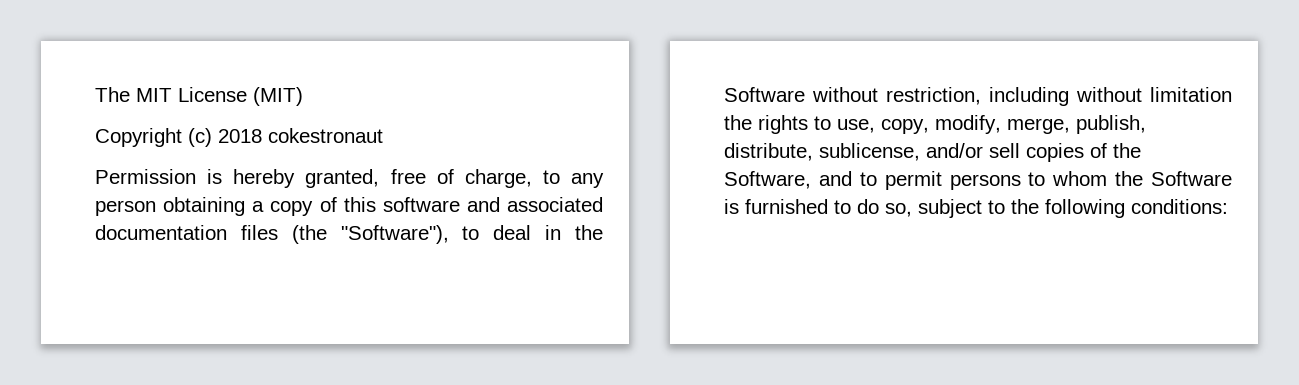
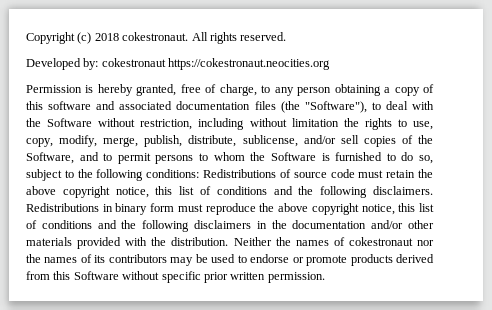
[95,87,303,106] [95,128,383,147] The MIT License (MIT) // Copyright (c) 2018 cokestronaut -> [26,32,287,44] [26,58,331,70] Copyright (c) 2018 cokestronaut. All rights reserved. // Developed by: cokestronaut https://cokestronaut.neocities.org
[545,225,562,240] in -> [412,101,435,110] with
(1228, 206) none -> [203,169,433,178] [26,186,434,198] [26,203,435,215] [26,220,435,232] [26,237,435,249] [26,254,434,266] [26,271,325,283] Redistributions of source code must retain the above copyright notice, this list of conditions and the following disclaimers. Redistributions in binary form must reproduce the above copyright notice, this list of conditions and the following disclaimers in the documentation and/or other materials provided with the distribution. Neither the names of cokestronaut nor the names of its contributors may be used to endorse or promote products derived from this Software without specific prior written permission.

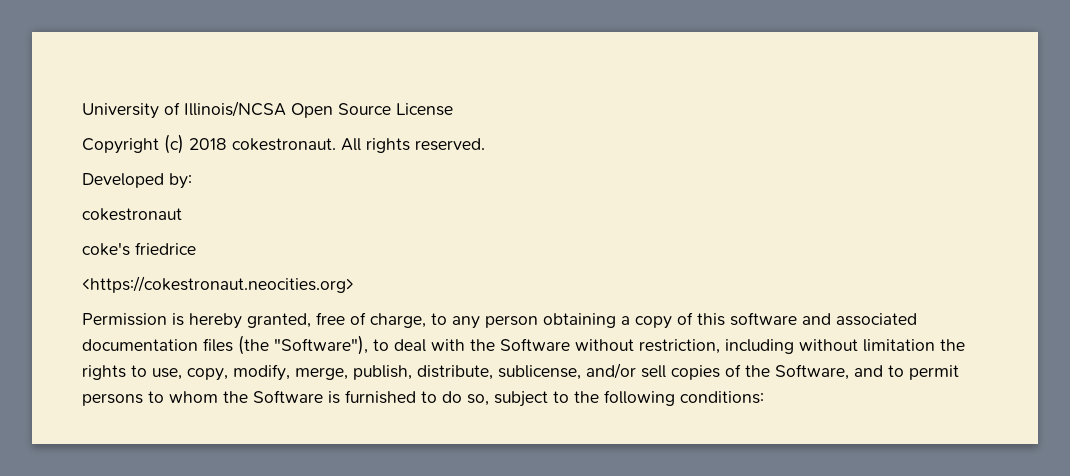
(26, 38) none -> [82,101,453,119] University of Illinois/NCSA Open Source License //
[101,58,331,70] cokestronaut https://cokestronaut.neocities.org -> [82,208,182,221] [82,242,196,256] [82,276,354,293] // cokestronaut // coke's friedrice // <https://cokestronaut.neocities.org>
[203,169,433,178] [26,186,434,198] [26,203,435,215] [26,220,435,232] [26,237,435,249] [26,254,434,266] [26,271,325,283] Redistributions of source code must retain the above copyright notice, this list of conditions and the following disclaimers. Redistributions in binary form must reproduce the above copyright notice, this list of conditions and the following disclaimers in the documentation and/or other materials provided with the distribution. Neither the names of cokestronaut nor the names of its contributors may be used to endorse or promote products derived from this Software without specific prior written permission. -> (764, 397) none

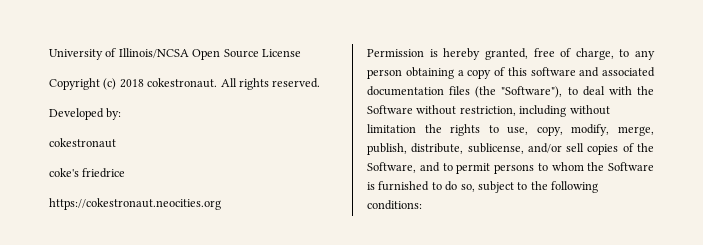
[82,276,354,293] <https://cokestronaut.neocities.org> -> [49,198,221,210] https://cokestronaut.neocities.org

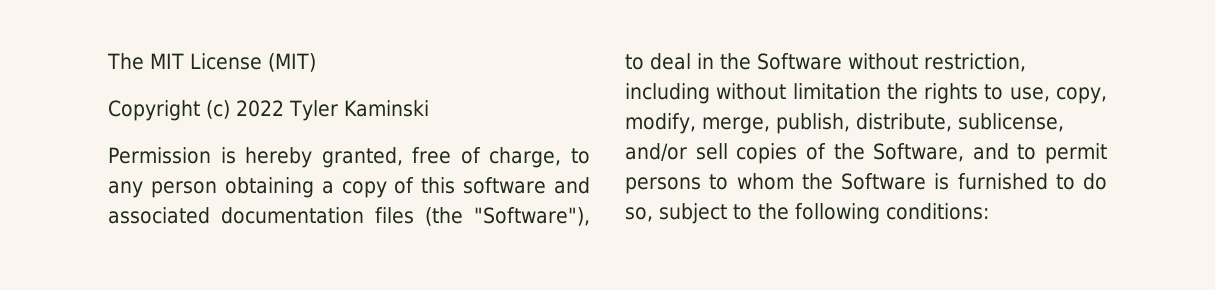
[49,48,259,60] University of Illinois/NCSA Open Source -> [107,53,184,70] The MIT
(301, 53) none -> [268,53,316,72] (MIT)
[119,78,321,90] [49,108,122,120] [49,138,116,148] [49,168,126,178] [49,198,221,210] 2018 cokestronaut. All rights reserved. // Developed by: // cokestronaut // coke's friedrice // https://cokestronaut.neocities.org -> [236,100,429,121] 2022 Tyler Kaminski
[608,86,632,95] with -> [697,53,714,69] in

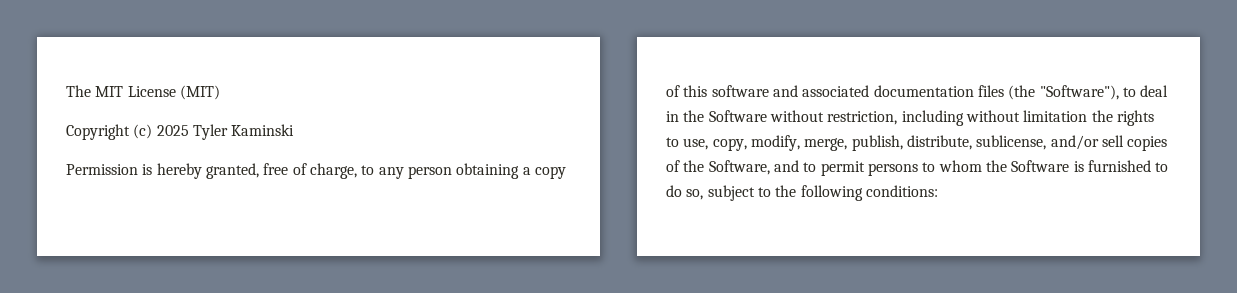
[236,100,284,117] 2022 -> [156,125,189,136] 2025

